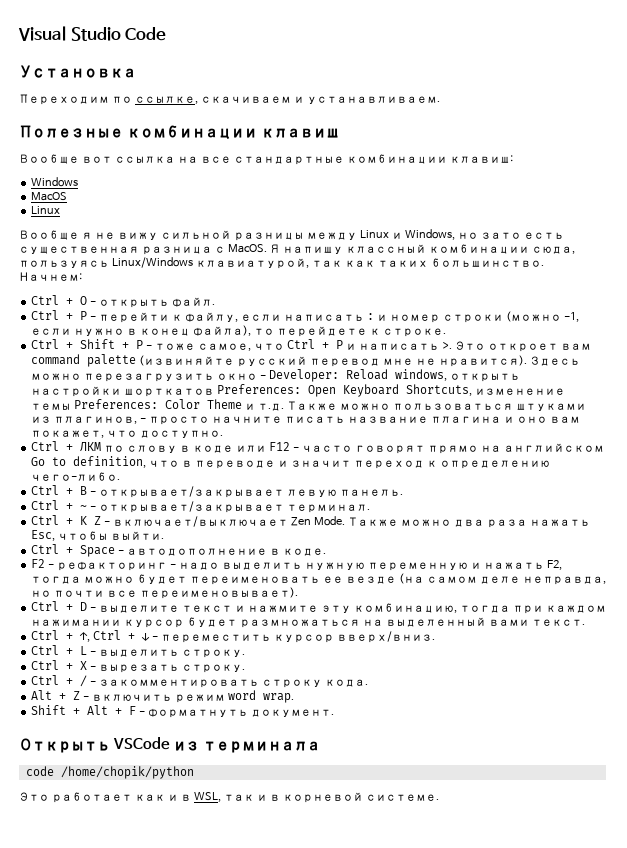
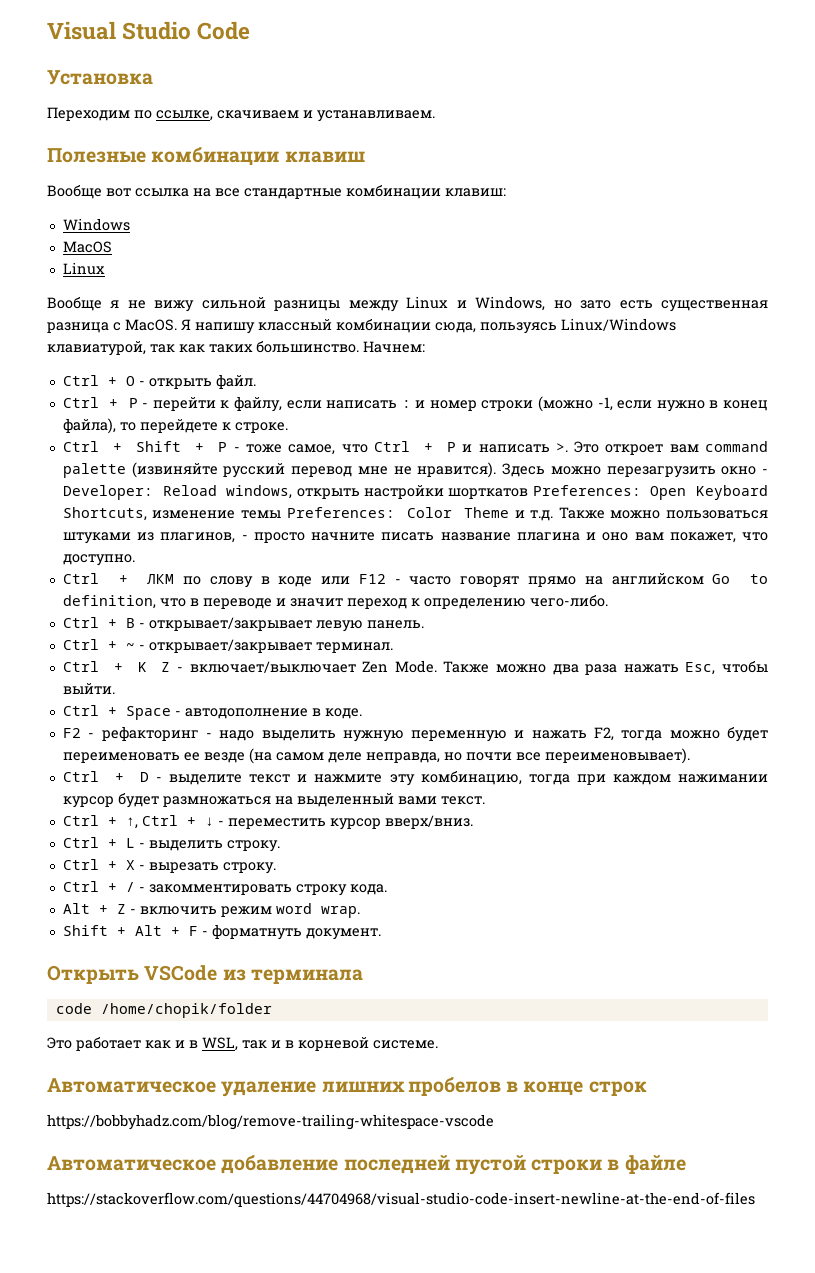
[60,766,194,779] /home/chopik/python -> [100,1003,272,1018] /home/chopik/folder
(439, 797) none -> [47,1077,647,1097] [47,1114,494,1130] [47,1155,686,1175] [47,1192,755,1207] // Автоматическое удаление лишних пробелов в конце строк // https://bobbyhadz.com/blog/remove-trailing-whitespace-vscode // Автоматическое добавление последней пустой строки в файле // https://stackoverflow.com/questions/44704968/visual-studio-code-insert-newline-at-the-end-of-files

